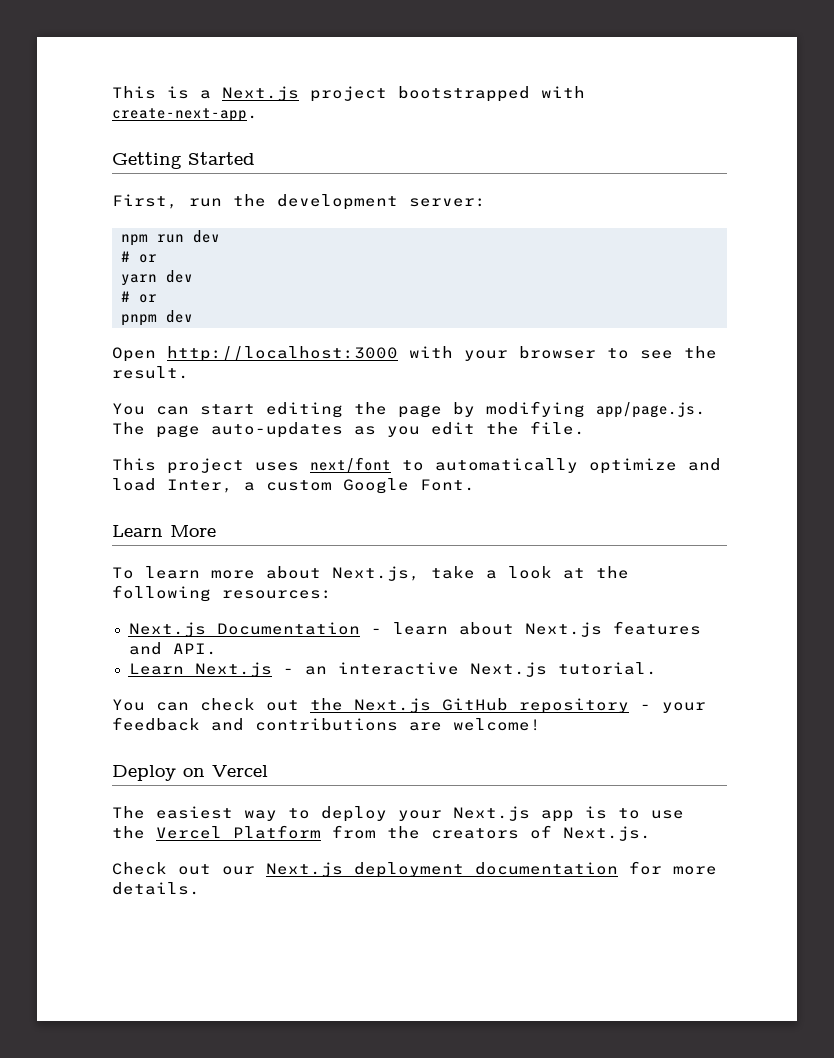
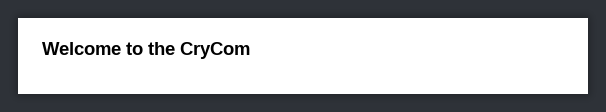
[112,86,585,102] [112,108,258,122] [112,152,255,169] [112,194,486,210] [121,230,220,246] [121,251,157,263] [121,270,193,286] [121,291,157,303] [121,310,193,326] [112,346,717,362] [112,366,189,379] [112,401,706,418] [112,421,585,438] [112,457,721,474] [112,478,475,494] [112,525,216,537] [112,566,629,581] [112,585,332,602] [128,621,701,637] [128,642,217,655] [128,662,657,677] [112,698,706,714] [112,717,541,731] [112,765,268,781] [112,806,684,822] [112,825,651,841] [112,861,717,878] [112,882,200,895] This is a Next.js project bootstrapped with create-next-app. // Getting Started // First, run the development server: // npm run dev // # or // yarn dev // # or // pnpm dev // Open http://localhost:3000 with your browser to see the result. // You can start editing the page by modifying app/page.js. The page auto-updates as you edit the file. // This project uses next/font to automatically optimize and load Inter, a custom Google Font. // Learn More // To learn more about Next.js, take a look at the following resources: // Next.js Documentation - learn about Next.js features and API. // Learn Next.js - an interactive Next.js tutorial. // You can check out the Next.js GitHub repository - your feedback and contributions are welcome! // Deploy on Vercel // The easiest way to deploy your Next.js app is to use the Vercel Platform from the creators of Next.js. // Check out our Next.js deployment documentation for more details. -> [42,42,250,59] Welcome to the CryCom

